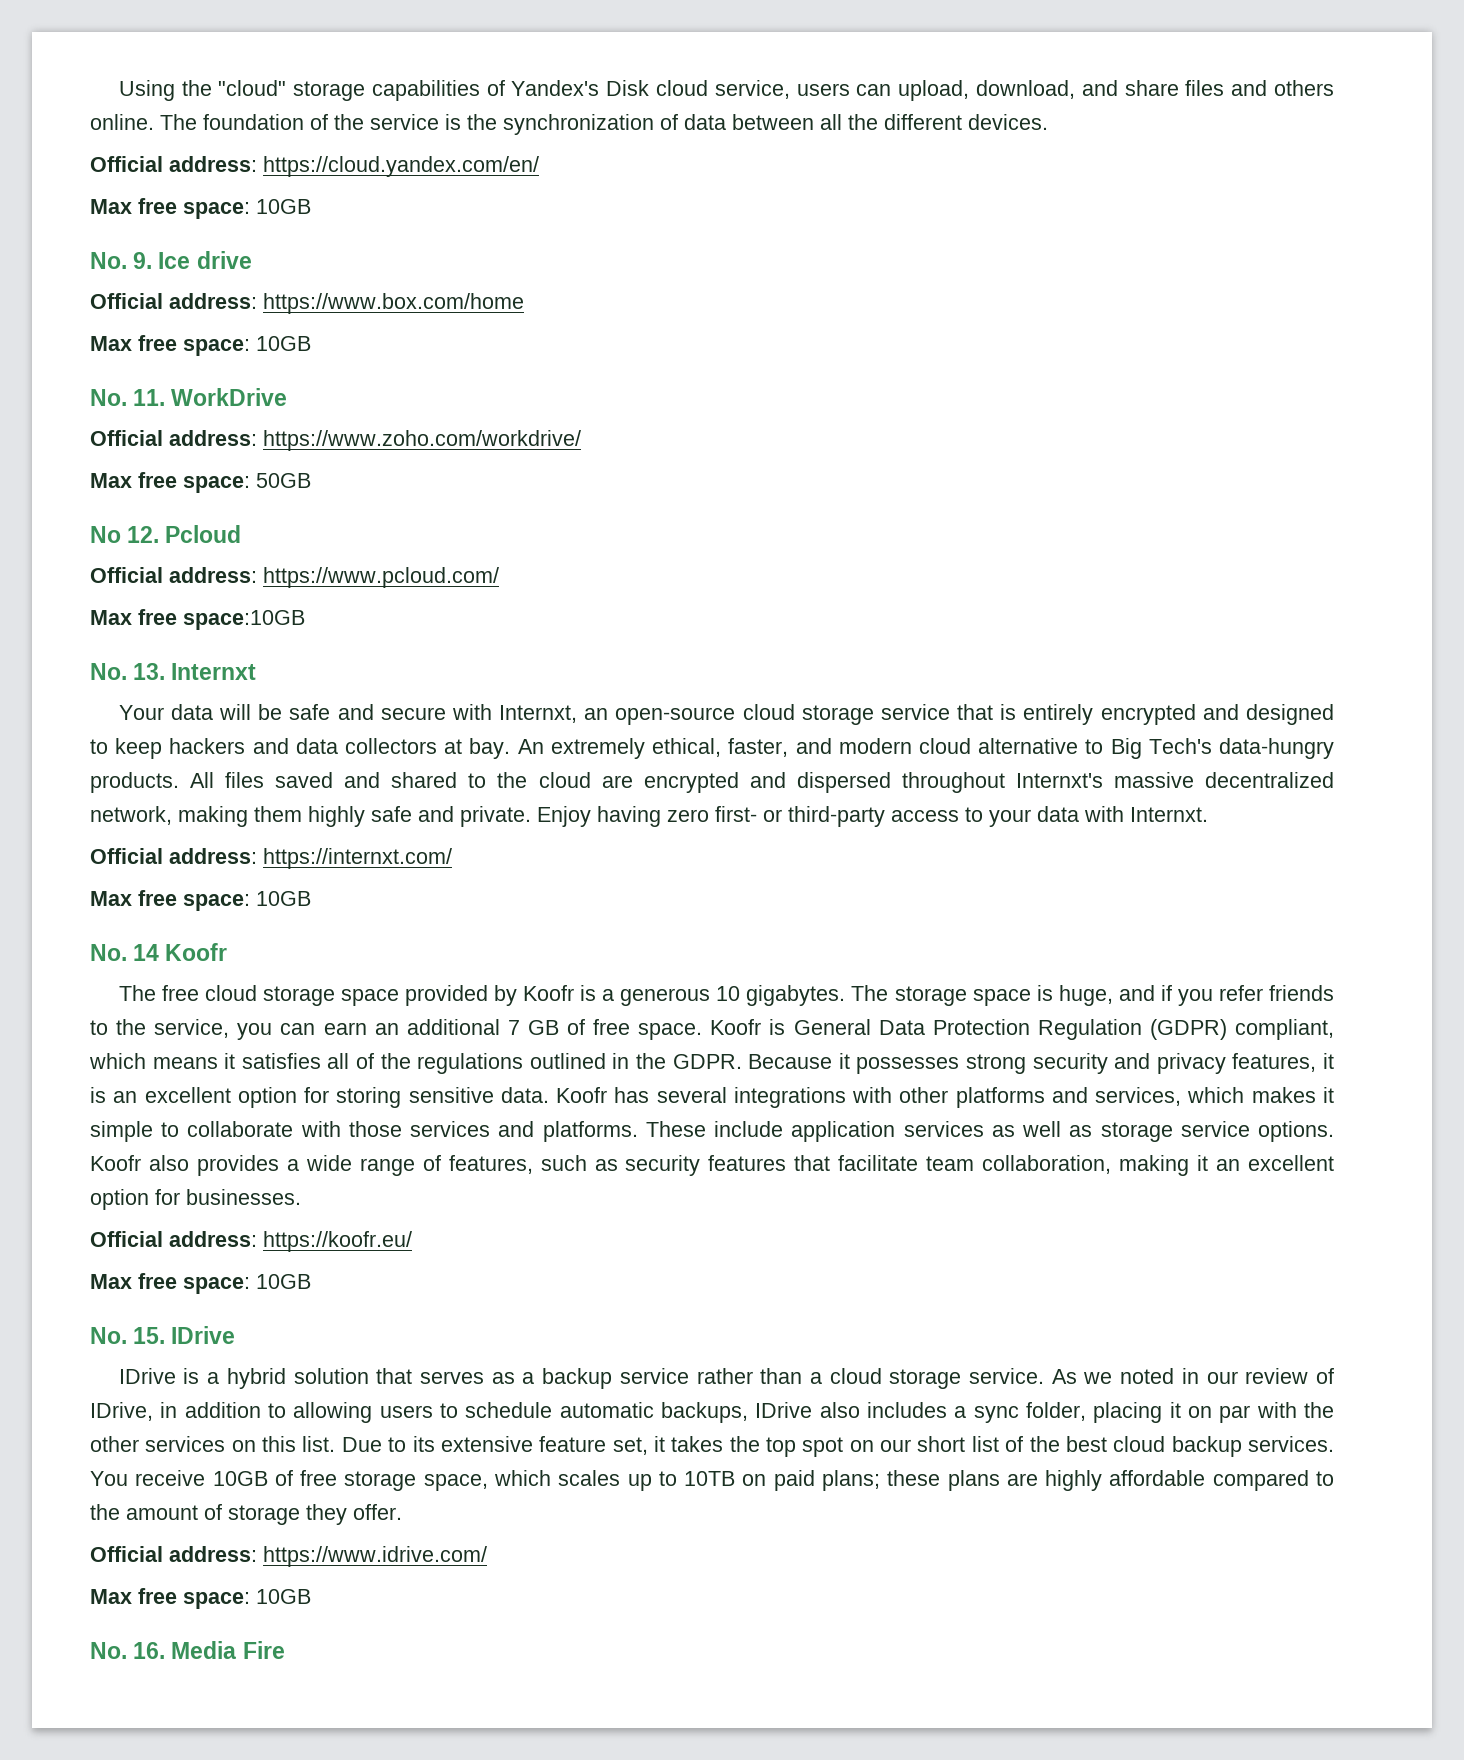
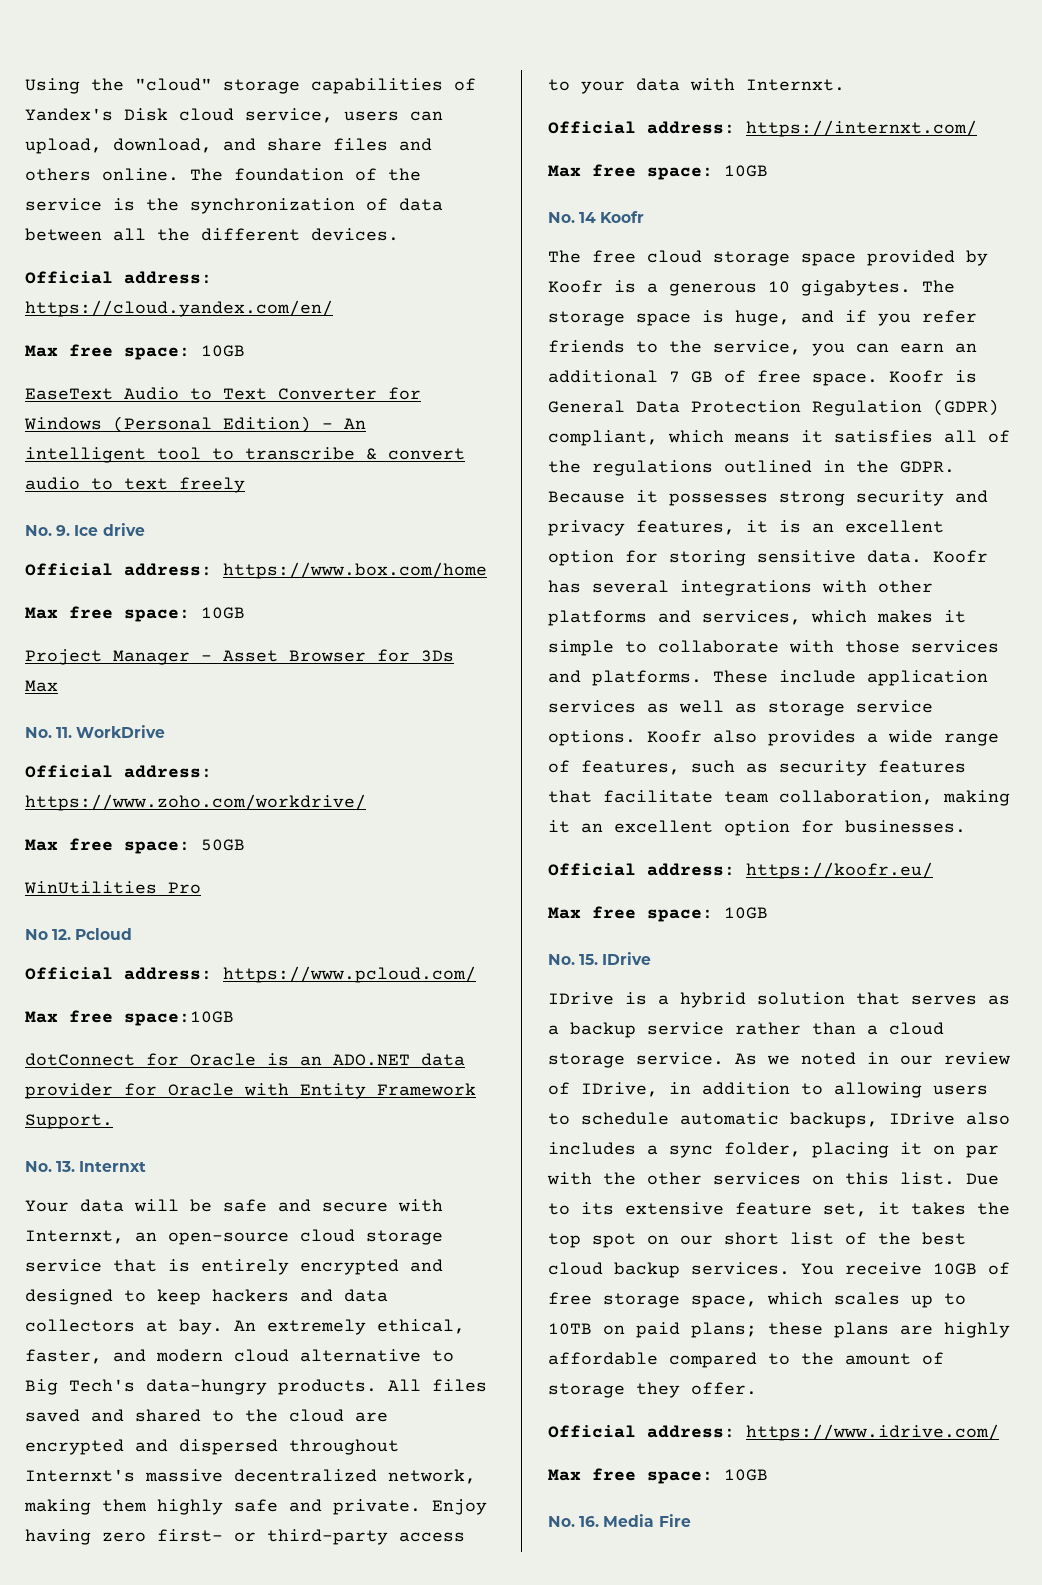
(311, 206) none -> [25,387,421,400] [24,416,366,433] [25,447,465,463] [25,477,245,493] // EaseText Audio to Text Converter for Windows (Personal Edition) - An intelligent tool to transcribe & convert audio to text freely
(311, 343) none -> [25,649,454,665] [25,680,58,692] // Project Manager - Asset Browser for 3Ds Max
(311, 480) none -> [24,881,201,894] // WinUtilities Pro
(305, 620) none -> [25,1053,465,1066] [25,1083,476,1099] [25,1114,113,1129] // dotConnect for Oracle is an ADO.NET data provider for Oracle with Entity Framework Support.

